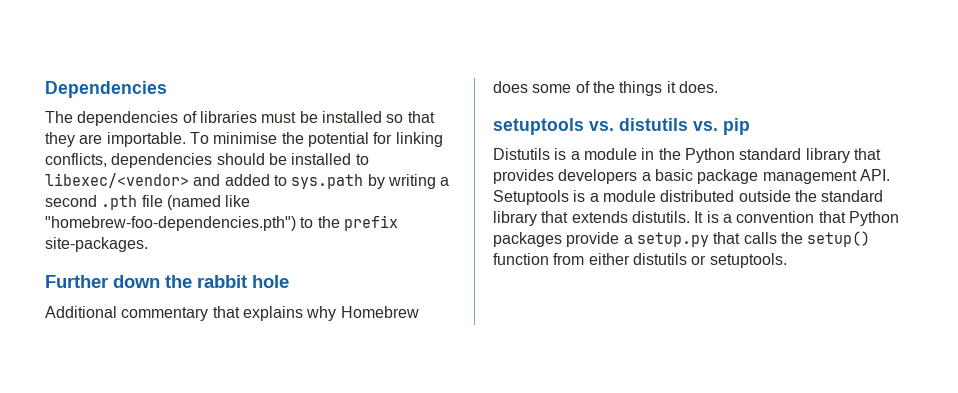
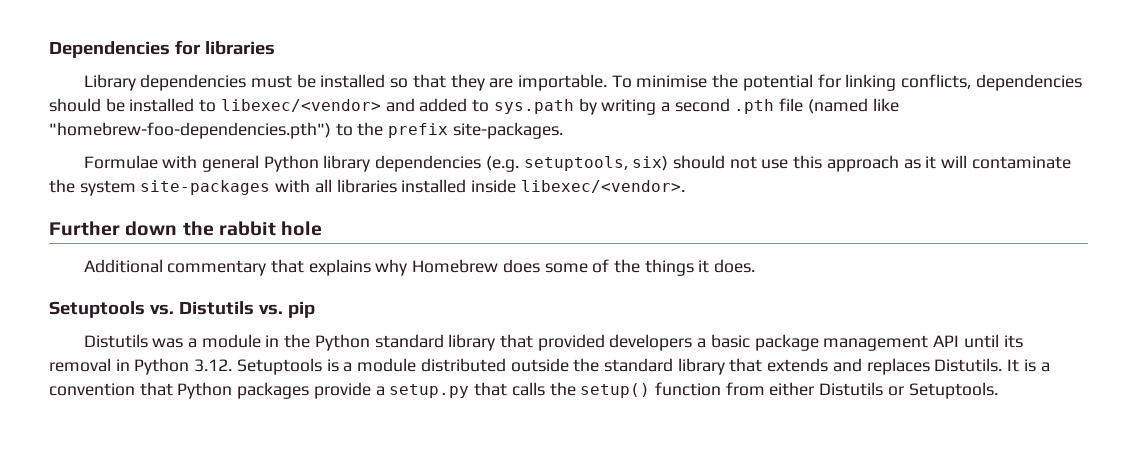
[45,111,257,126] // The dependencies of libraries -> [174,40,275,55] [83,74,247,91] for libraries // Library dependencies
(148, 244) none -> [83,155,1071,172] [49,179,685,196] // Formulae with general Python library dependencies (e.g. setuptools, six) should not use this approach as it will contaminate the system site-packages with all libraries installed inside libexec/<vendor>.
[493,118,688,135] setuptools vs. distutils -> [49,301,254,318] Setuptools vs. Distutils
[554,148,567,160] is -> [152,338,184,348] was
[493,169,554,184] provides -> [537,334,605,351] provided
[859,169,890,181] API. -> [933,334,1023,348] [49,358,233,375] API until its removal in Python 3.12.
[631,211,690,223] distutils. -> [832,358,1003,375] and replaces Distutils.
[632,253,787,268] distutils or setuptools. -> [819,382,998,399] Distutils or Setuptools.

